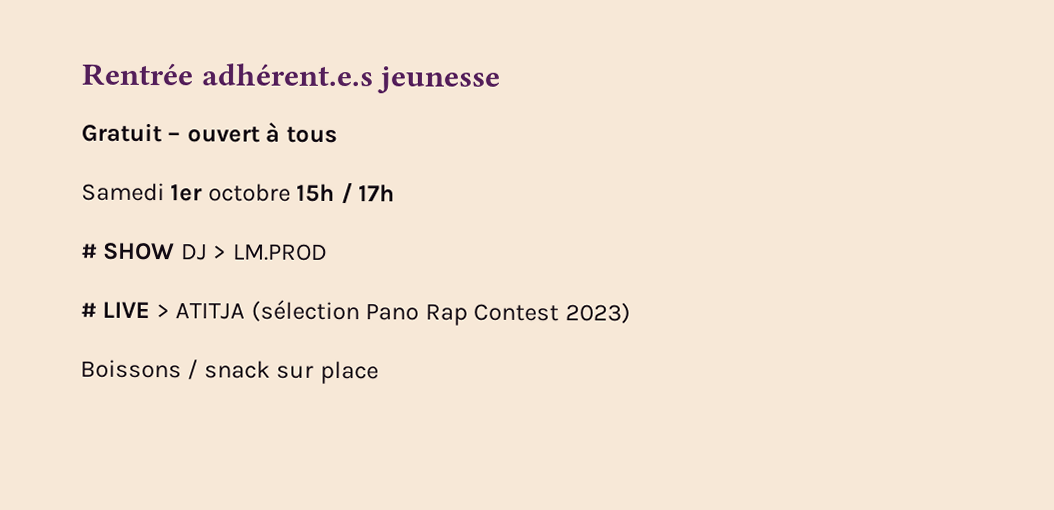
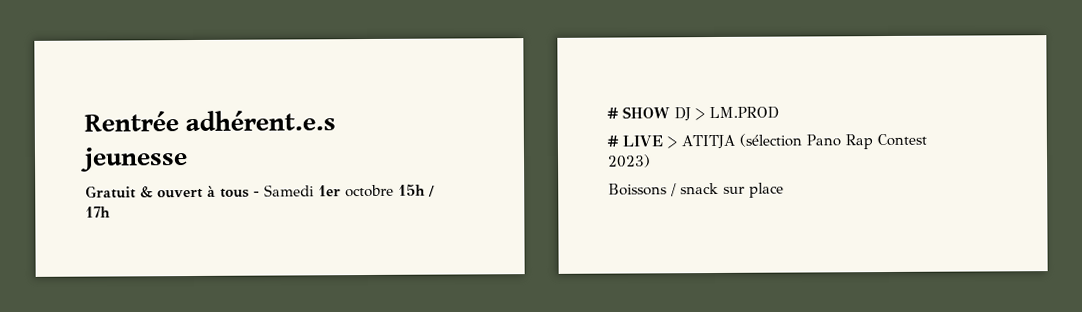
[167,132,182,142] – -> [140,186,154,198] &
(338, 135) // -> [253,191,260,197] -

